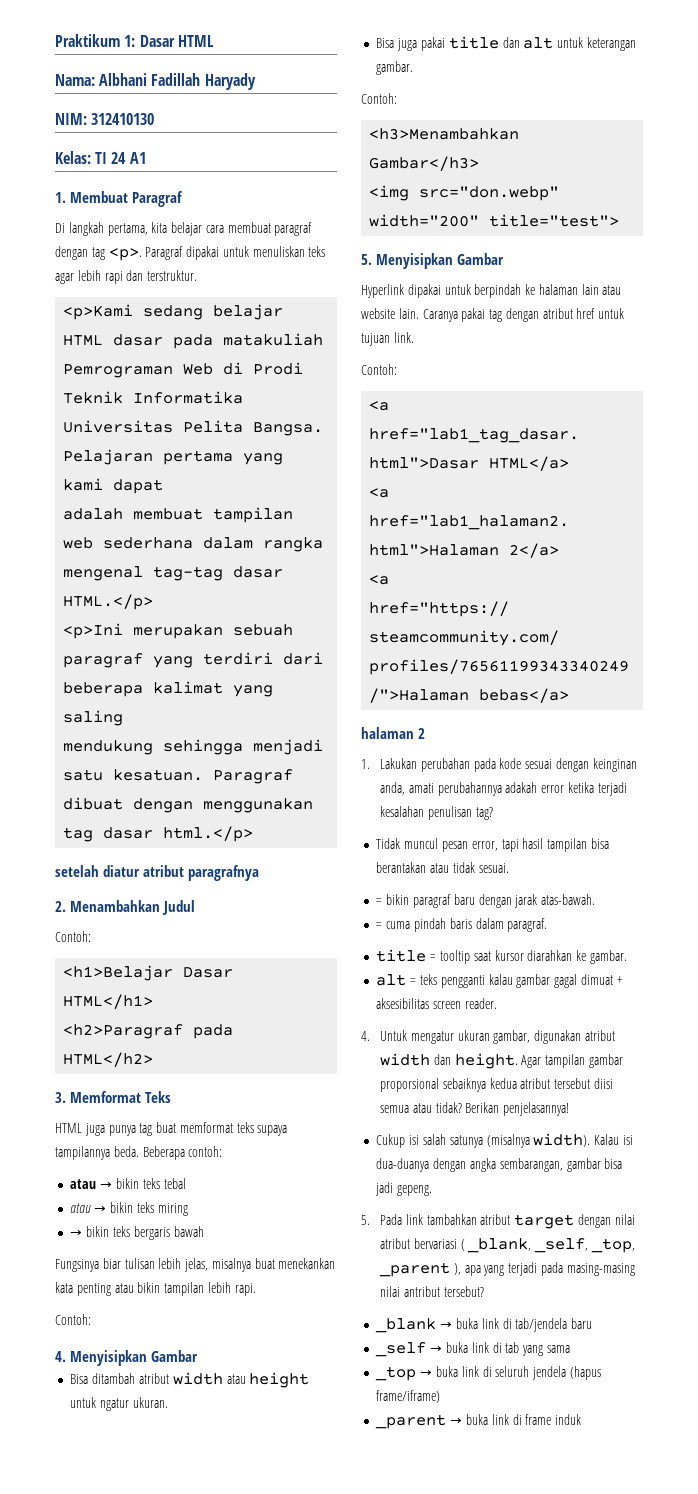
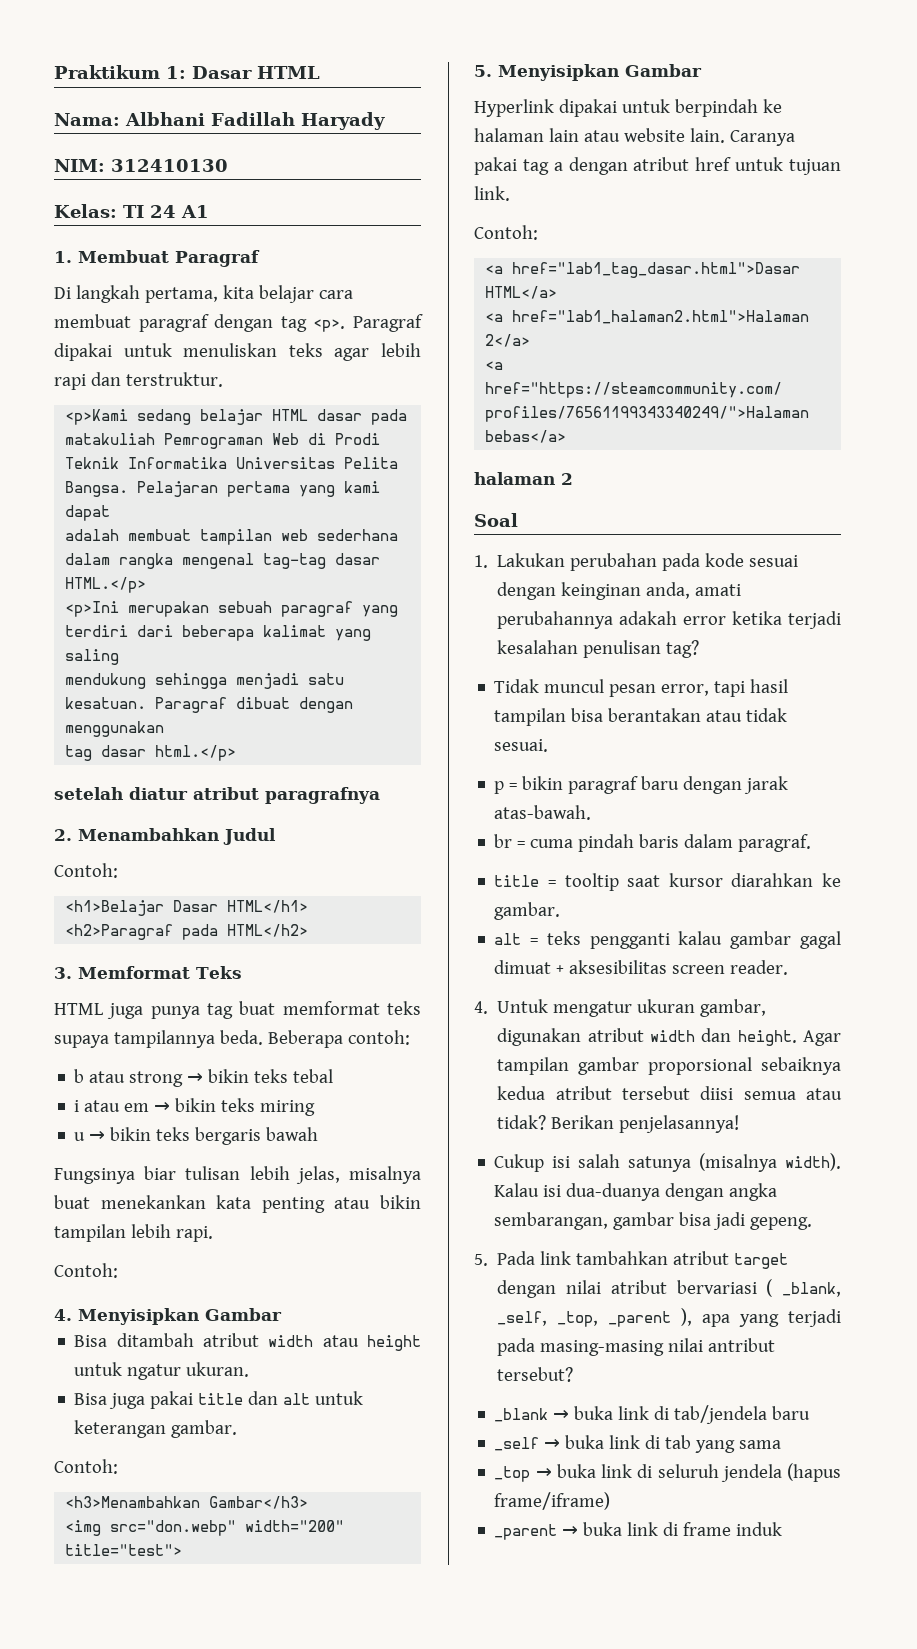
[70,1179,97,1189] atau -> [74,1069,184,1087] b atau strong
[70,1203,92,1213] atau -> [74,1100,150,1112] i atau em
(188, 1209) none -> [74,1132,86,1141] u
(503, 315) none -> [553,162,563,171] a
(425, 733) none -> [474,513,518,527] // Soal
(509, 868) none -> [494,781,505,794] p
(596, 899) none -> [494,834,513,848] br

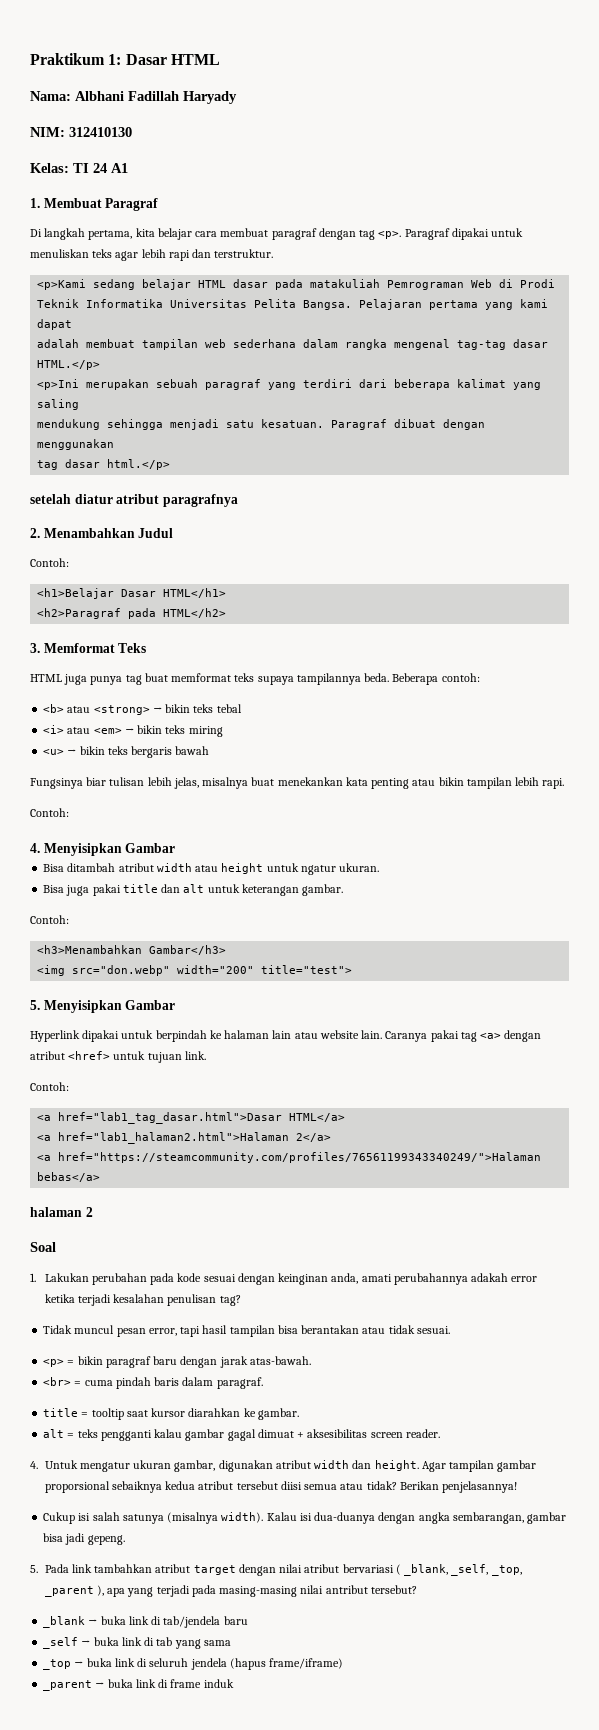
[74,1069,184,1087] b atau strong -> [43,704,150,715] <b> atau <strong>
[74,1100,150,1112] i atau em -> [43,725,122,734] <i> atau <em>
[74,1132,86,1141] u -> [43,749,65,755] <u>
[553,162,563,171] a -> [480,1033,502,1039] <a>
[695,157,732,171] href -> [68,1051,111,1060] <href>
[494,781,505,794] p -> [43,1359,65,1367] <p>
[494,834,513,848] br -> [43,1377,72,1386] <br>

